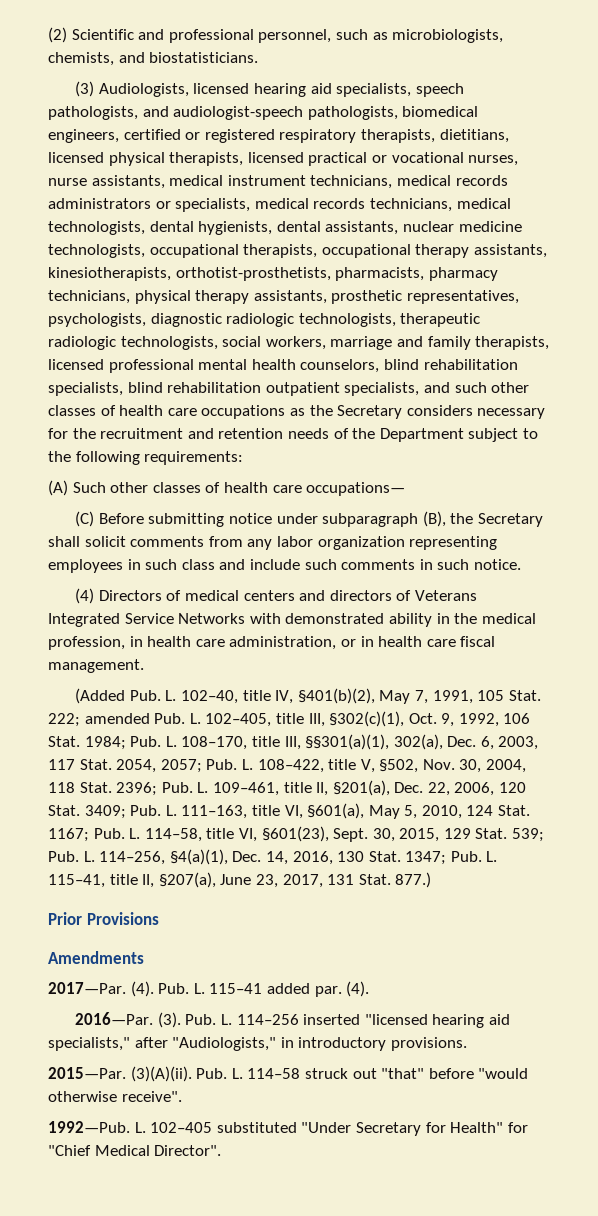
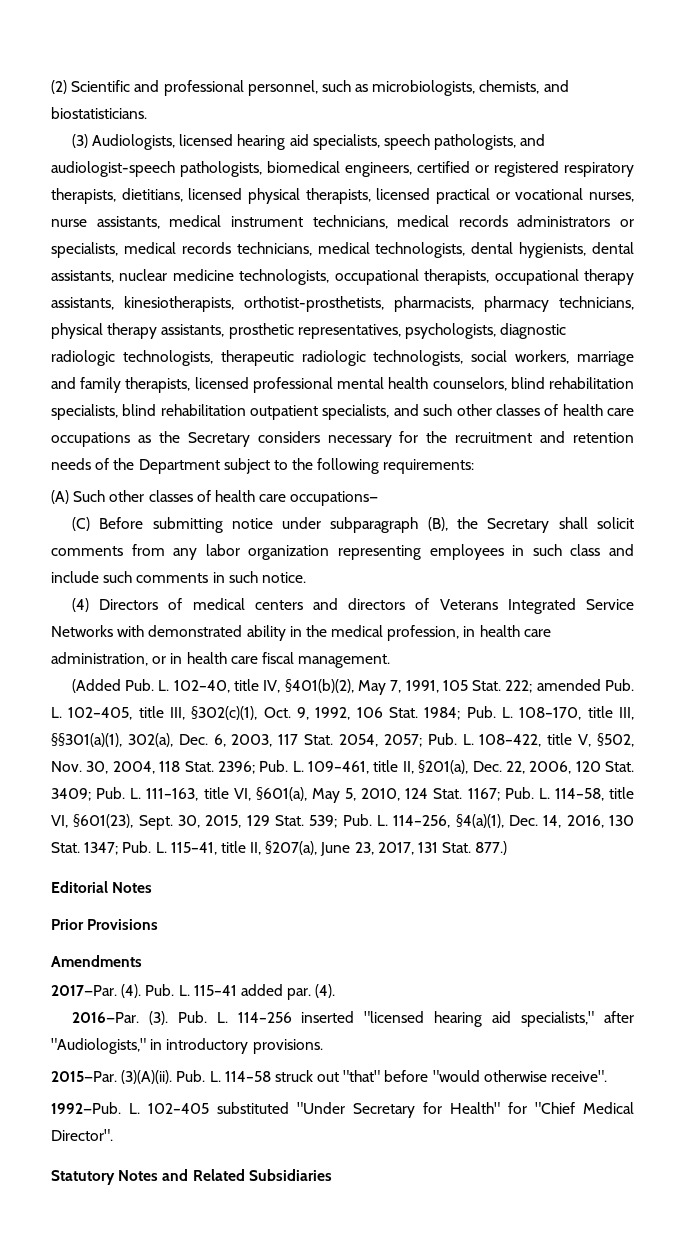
(432, 880) none -> [51,881,153,893] // Editorial Notes
(222, 1150) none -> [51,1169,332,1185] // Statutory Notes and Related Subsidiaries

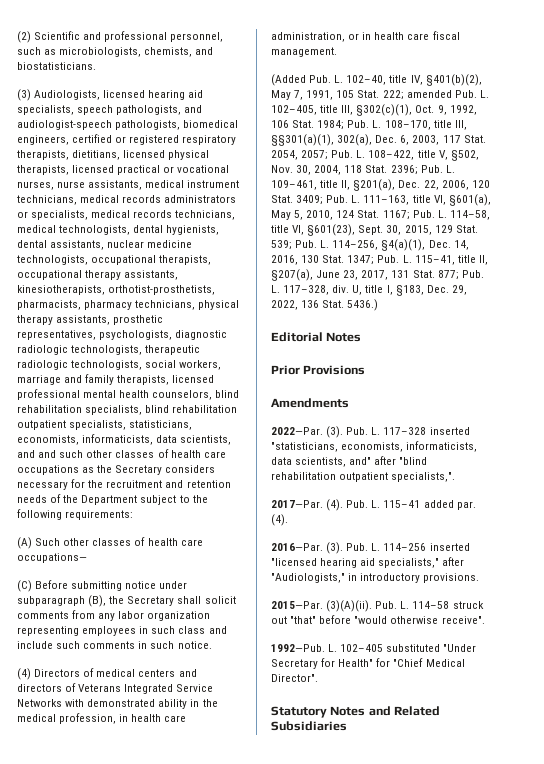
(390, 412) none -> [129,420,193,430] [17,434,232,445] [17,450,35,458] statisticians, economists, informaticists, data scientists, and
[475,841,508,855] 877.) -> [437,270,484,280] [271,285,467,296] [271,299,379,311] 877; Pub. L. 117–328, div. U, title I, §183, Dec. 29, 2022, 136 Stat. 5436.)
(142, 961) none -> [271,426,470,438] [271,441,478,452] [271,456,428,467] [271,472,456,482] // 2022—Par. (3). Pub. L. 117–328 inserted "statisticians, economists, informaticists, data scientists, and" after "blind rehabilitation outpatient specialists,".

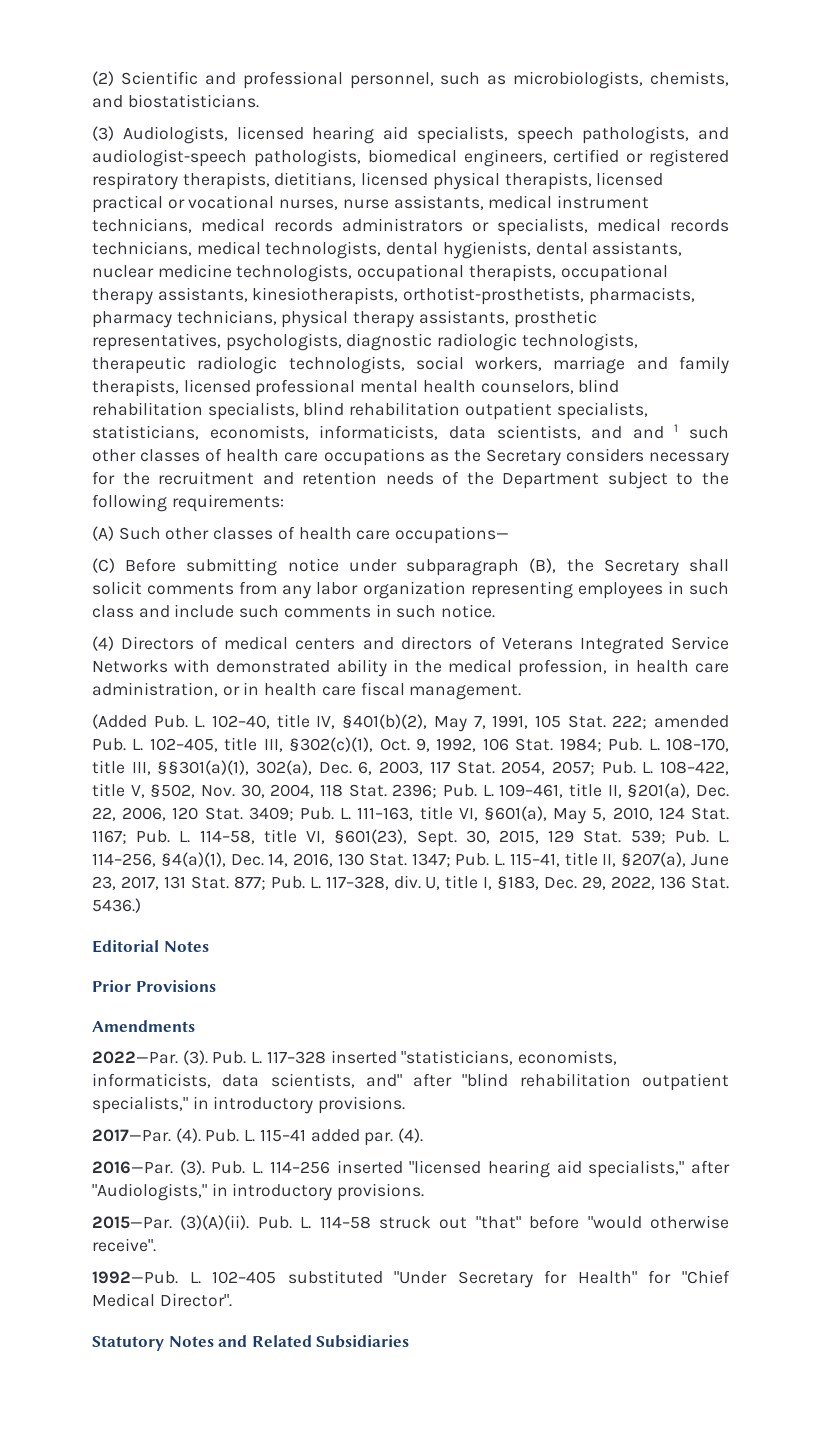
(57, 454) none -> [674,424,679,432] 1
[391,472,456,482] specialists,". -> [92,1096,406,1114] specialists," in introductory provisions.

